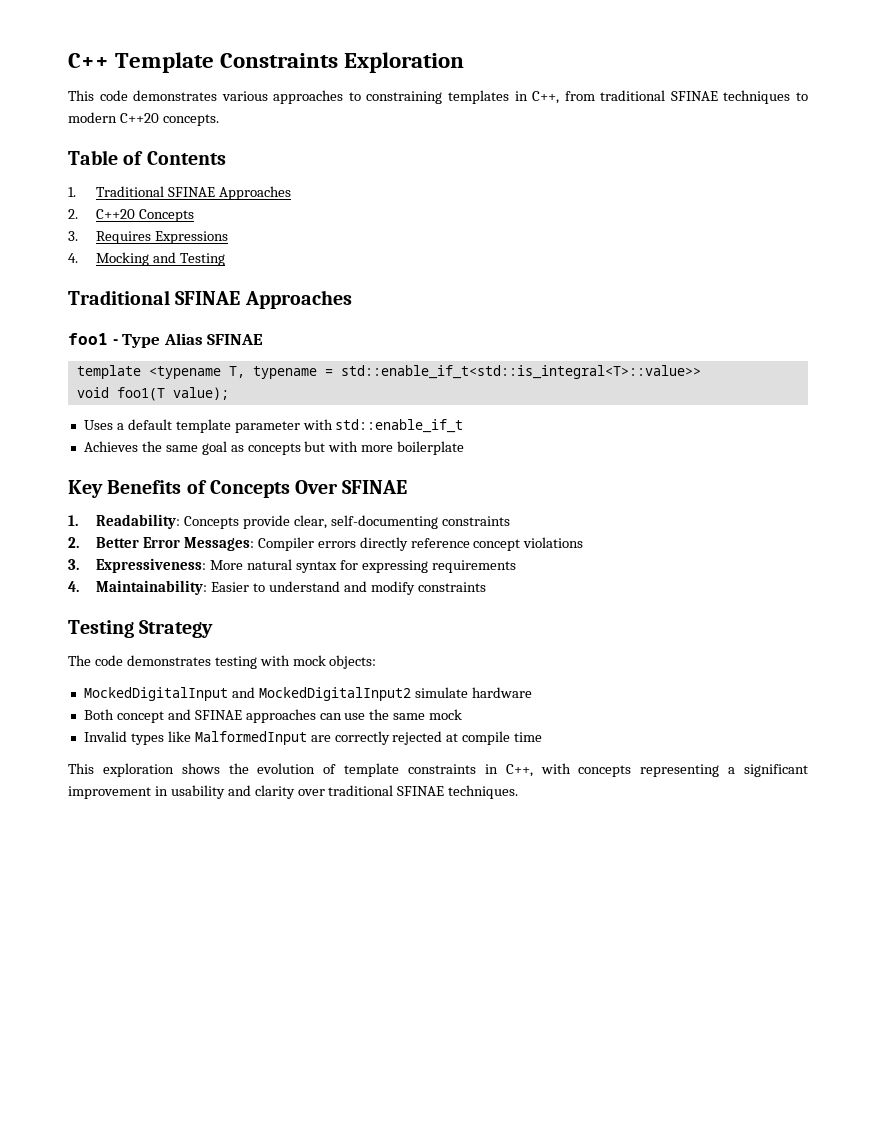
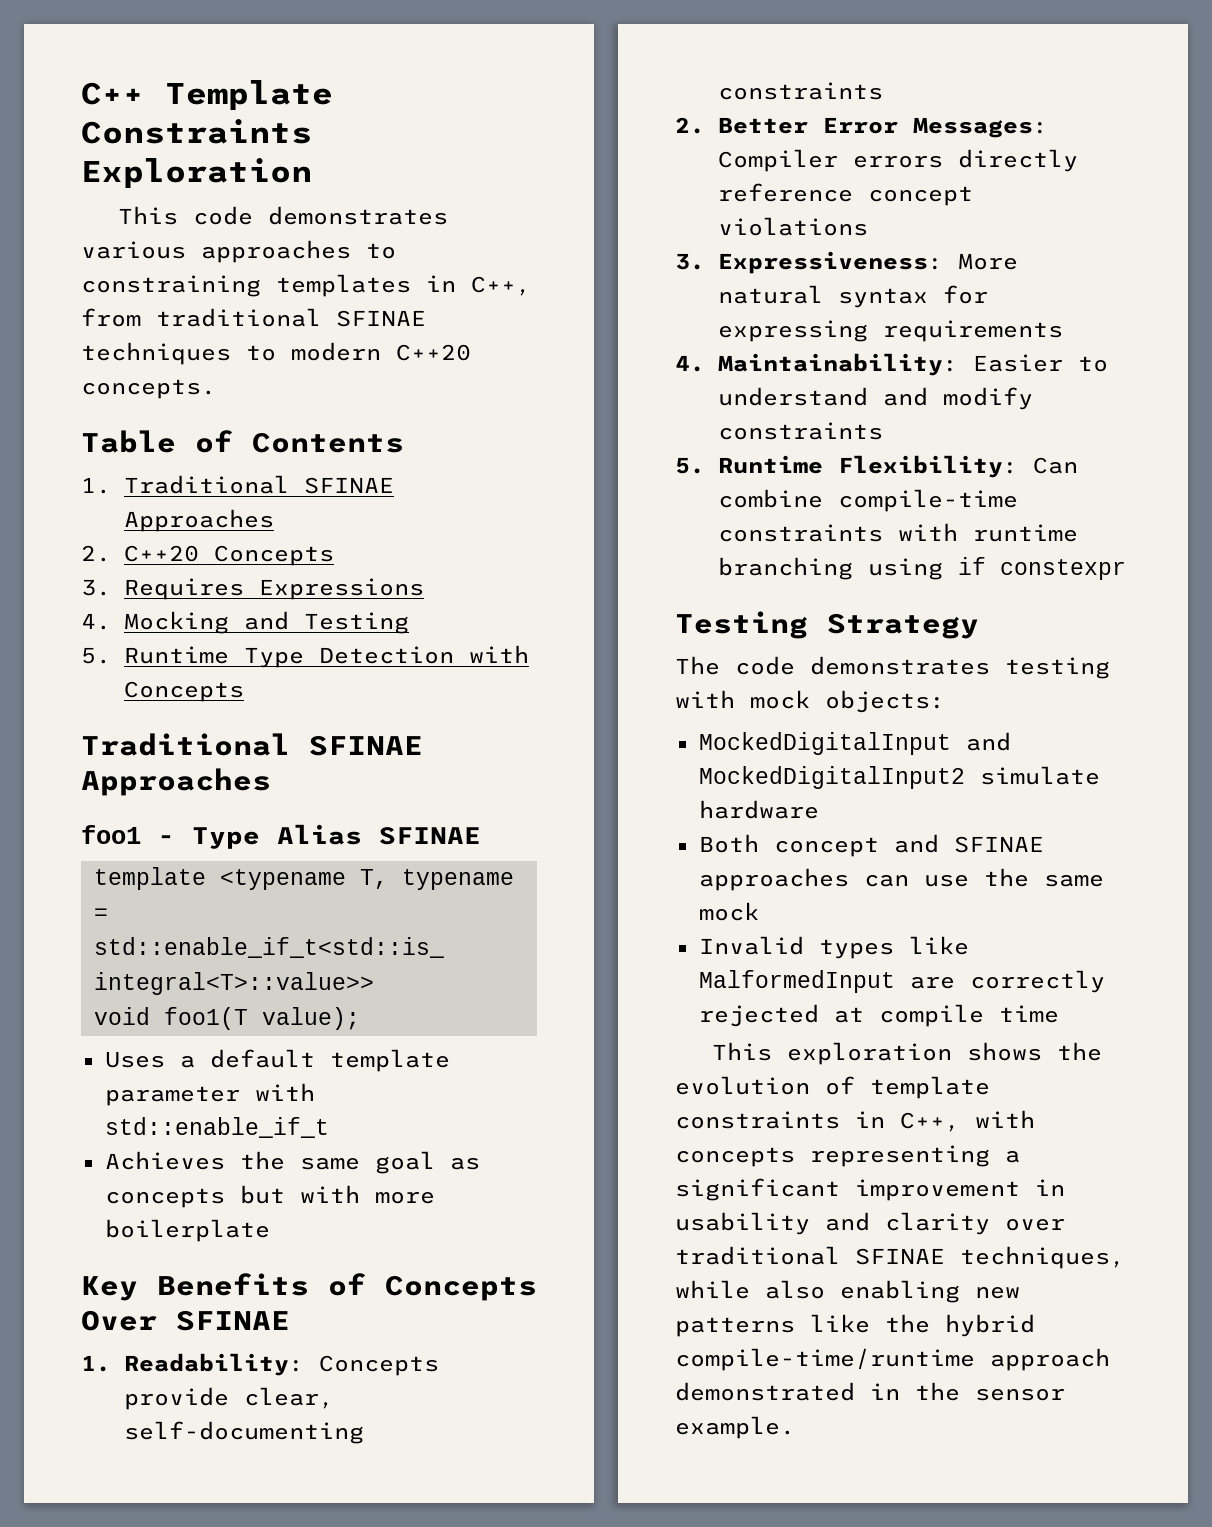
(225, 259) none -> [81,645,529,668] [123,681,244,702] // 5. Runtime Type Detection with Concepts
(486, 587) none -> [675,455,1078,478] [717,489,1018,512] [717,523,1078,542] [717,557,1126,580] // 5. Runtime Flexibility: Can combine compile-time constraints with runtime branching using if constexpr
[448,785,519,799] techniques. -> [960,1246,1125,1269] [675,1280,1020,1303] [675,1314,1035,1337] [675,1348,1110,1371] [675,1382,1065,1401] [675,1416,795,1439] techniques, while also enabling new patterns like the hybrid compile-time/runtime approach demonstrated in the sensor example.

